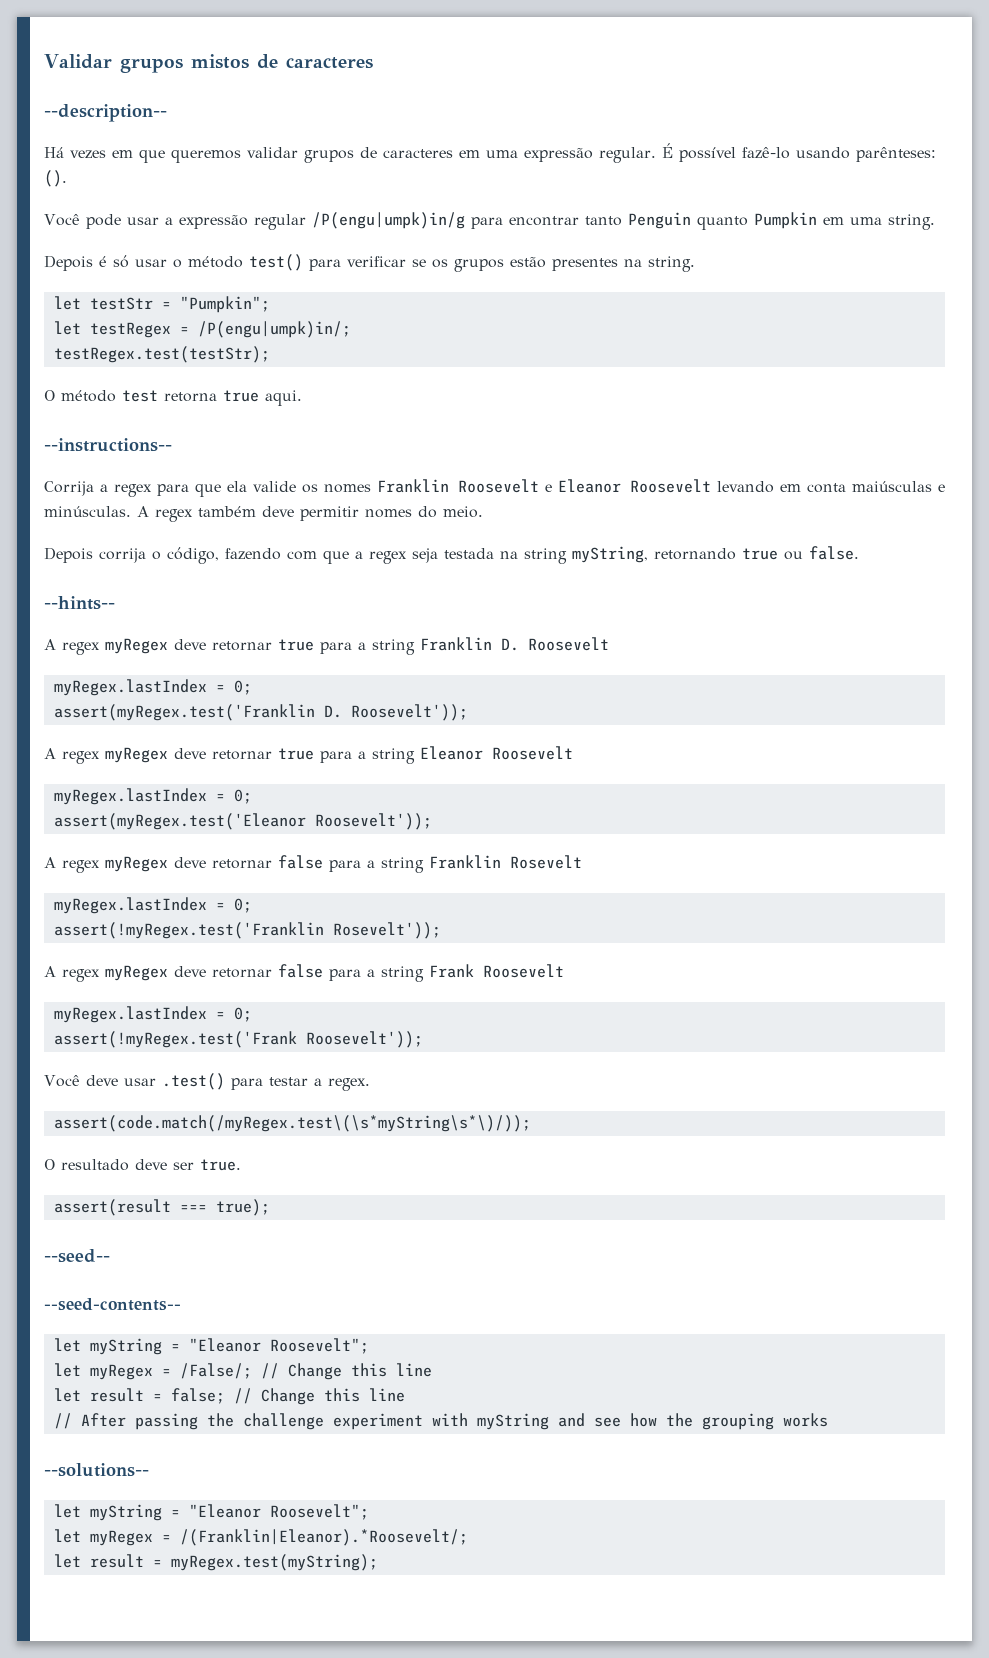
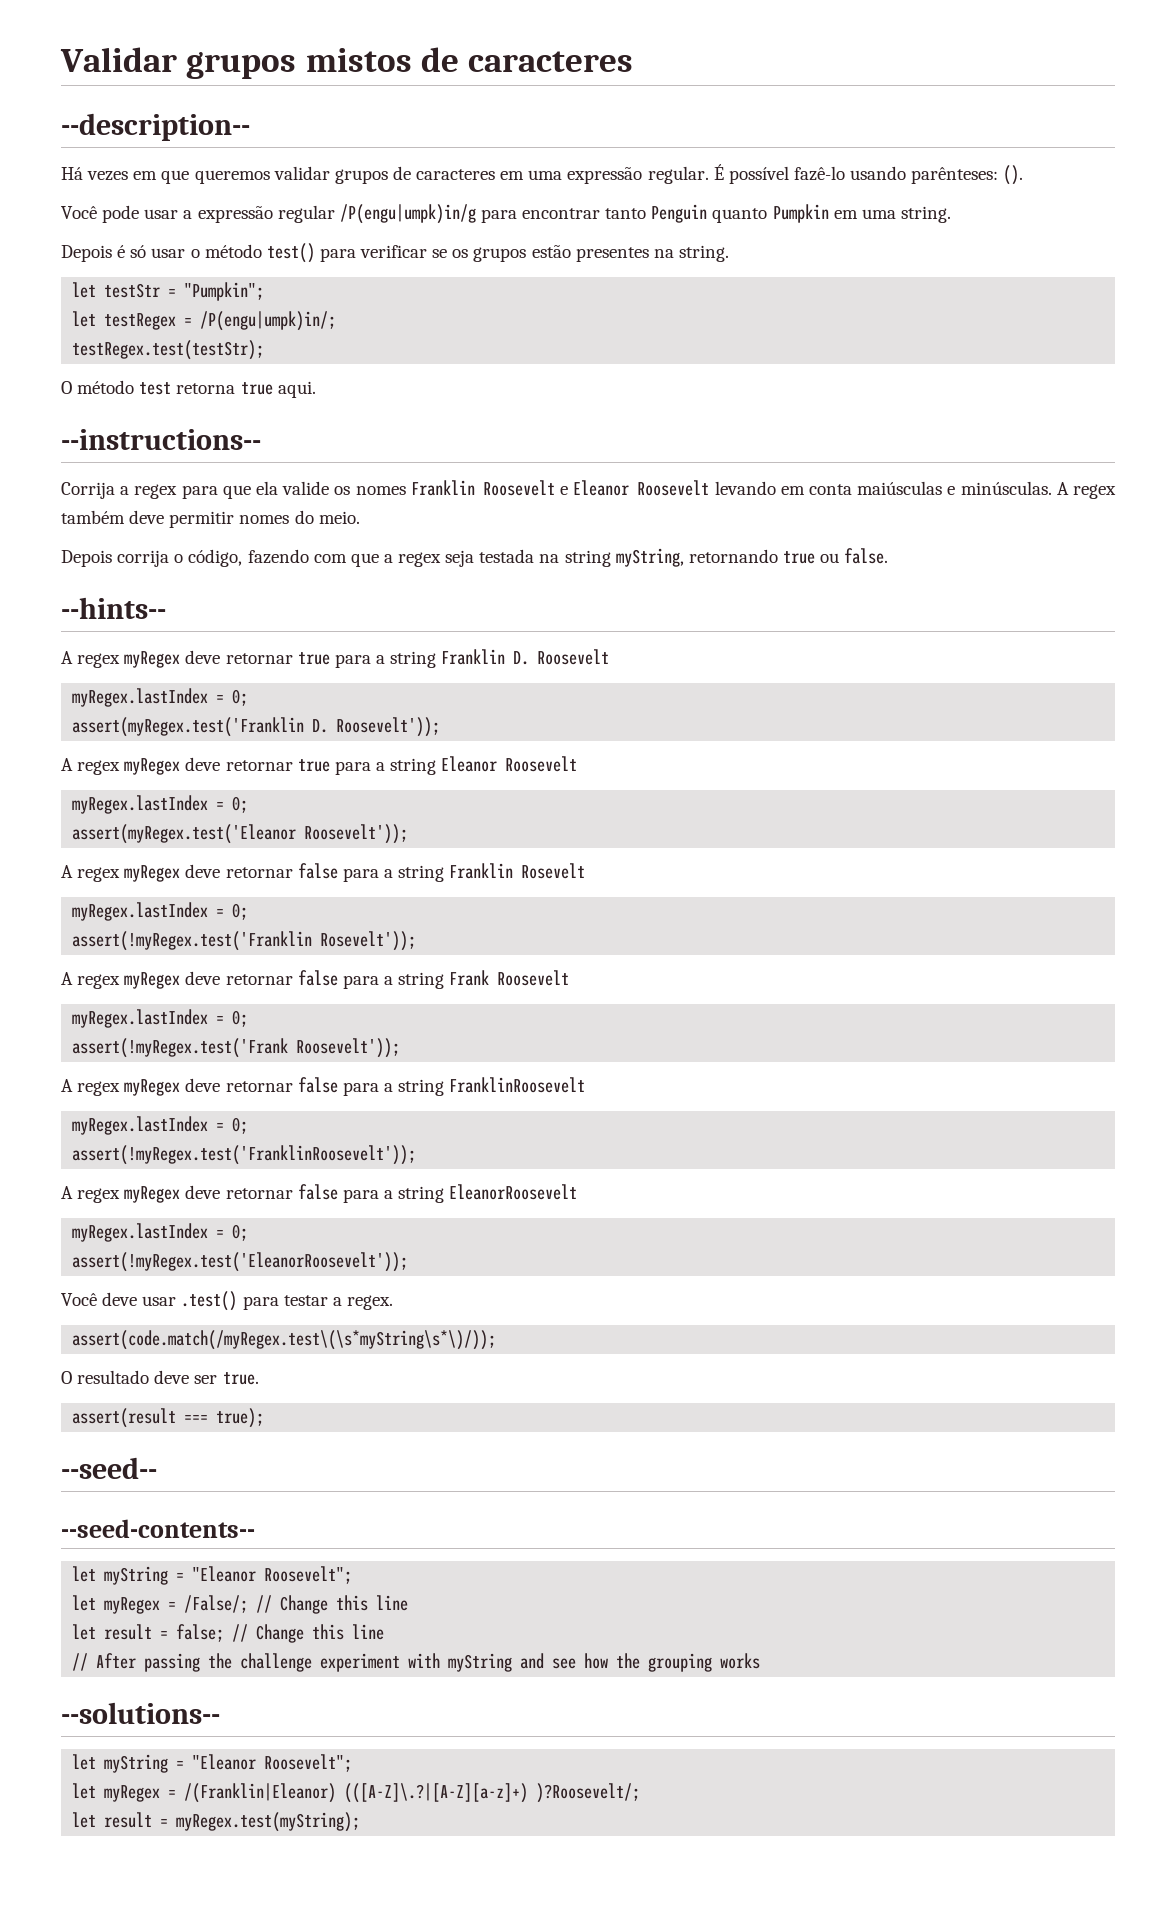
(423, 1039) none -> [61,1077,586,1096] [72,1116,249,1135] [72,1145,417,1165] [61,1184,578,1203] [72,1223,249,1242] [72,1252,409,1272] // A regex myRegex deve retornar false para a string FranklinRoosevelt // myRegex.lastIndex = 0; // assert(!myRegex.test('FranklinRoosevelt')); // A regex myRegex deve retornar false para a string EleanorRoosevelt // myRegex.lastIndex = 0; // assert(!myRegex.test('EleanorRoosevelt'));
[179,1529,468,1546] /(Franklin|Eleanor).*Roosevelt/; -> [184,1783,641,1803] /(Franklin|Eleanor) (([A-Z]\.?|[A-Z][a-z]+) )?Roosevelt/;

